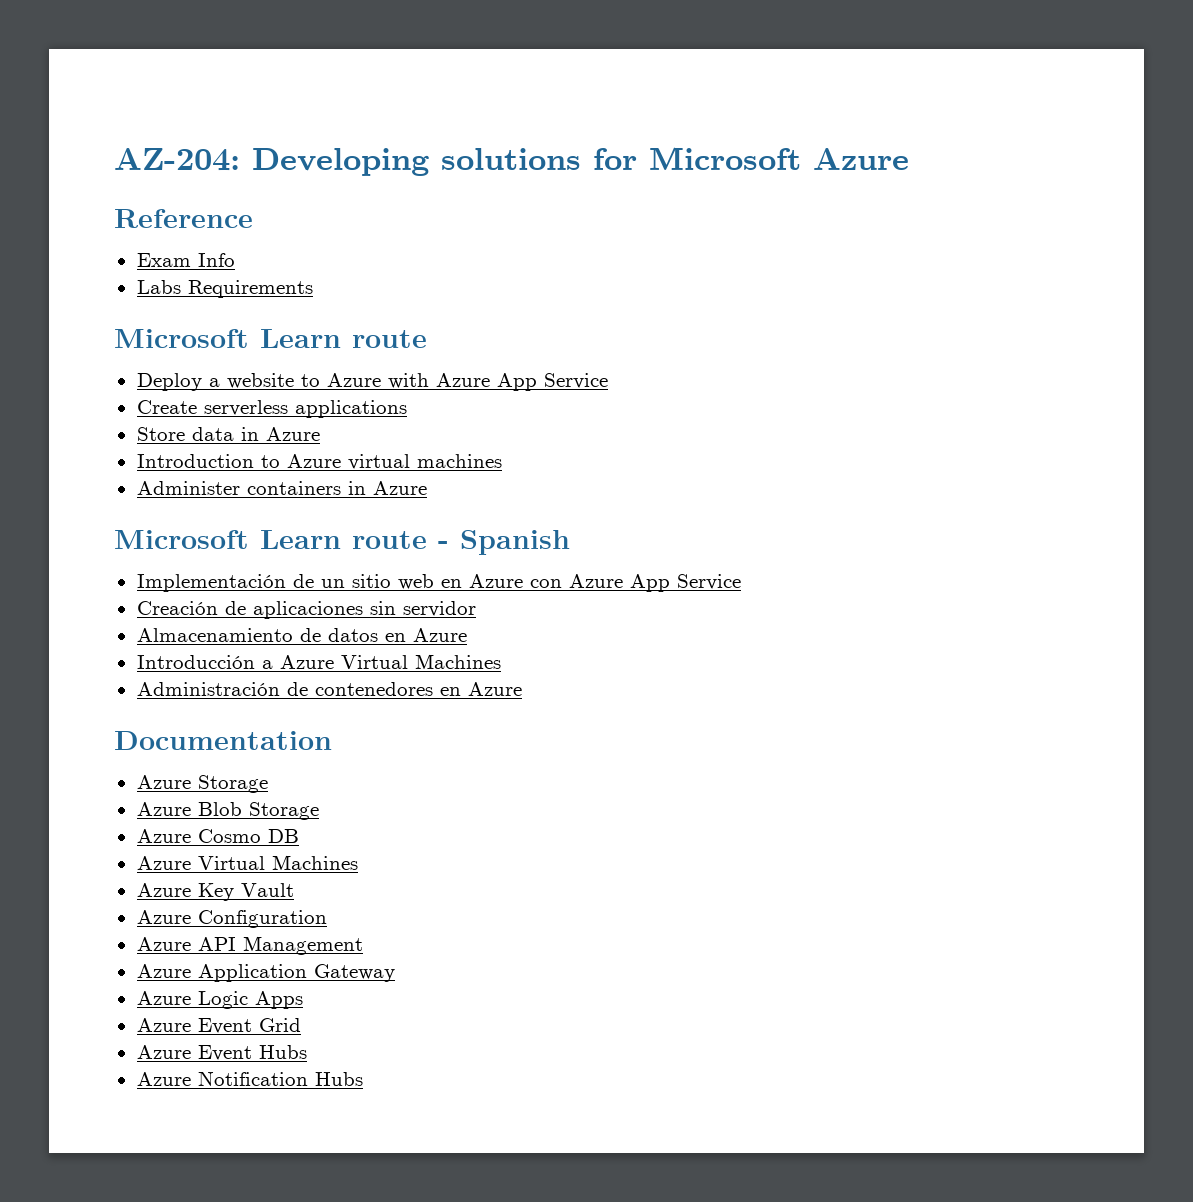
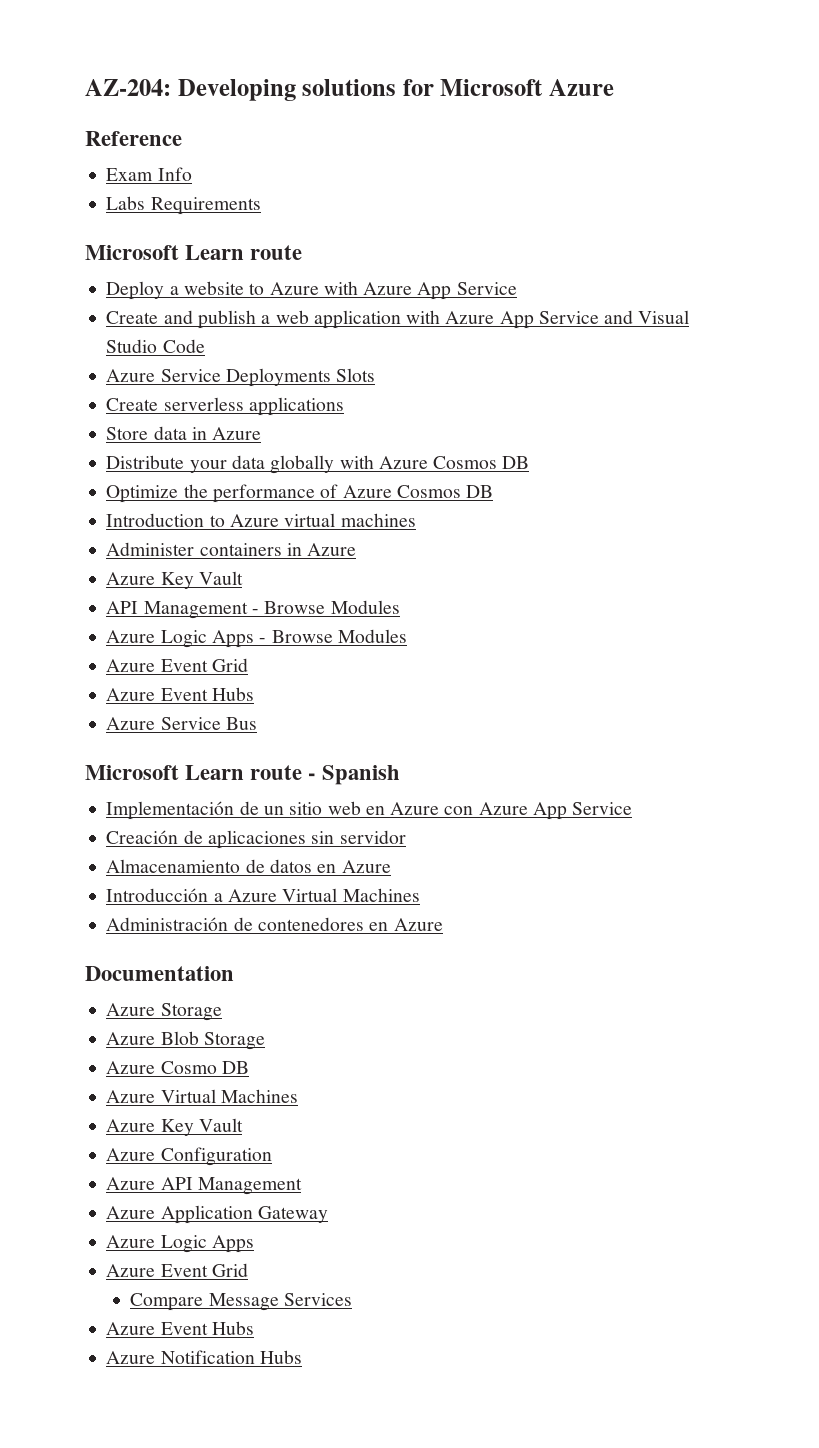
(608, 381) none -> [106,310,690,329] [106,339,205,353] [106,368,376,387] // Create and publish a web application with Azure App Service and Visual Studio Code // Azure Service Deployments Slots
(320, 434) none -> [106,455,530,474] [106,484,494,503] // Distribute your data globally with Azure Cosmos DB // Optimize the performance of Azure Cosmos DB
(427, 488) none -> [106,571,243,589] [106,600,400,619] [106,629,407,648] [106,658,248,672] [106,687,254,701] [106,717,257,730] // Azure Key Vault // API Management - Browse Modules // Azure Logic Apps - Browse Modules // Azure Event Grid // Azure Event Hubs // Azure Service Bus
(301, 1025) none -> [130,1293,352,1311] // Compare Message Services

